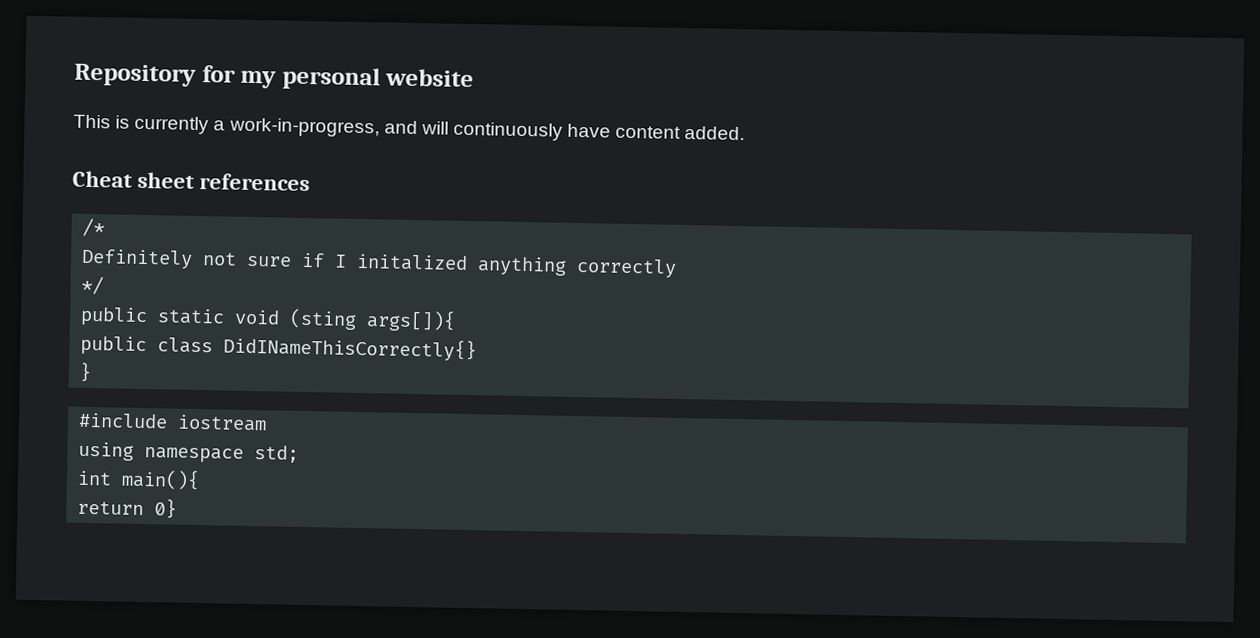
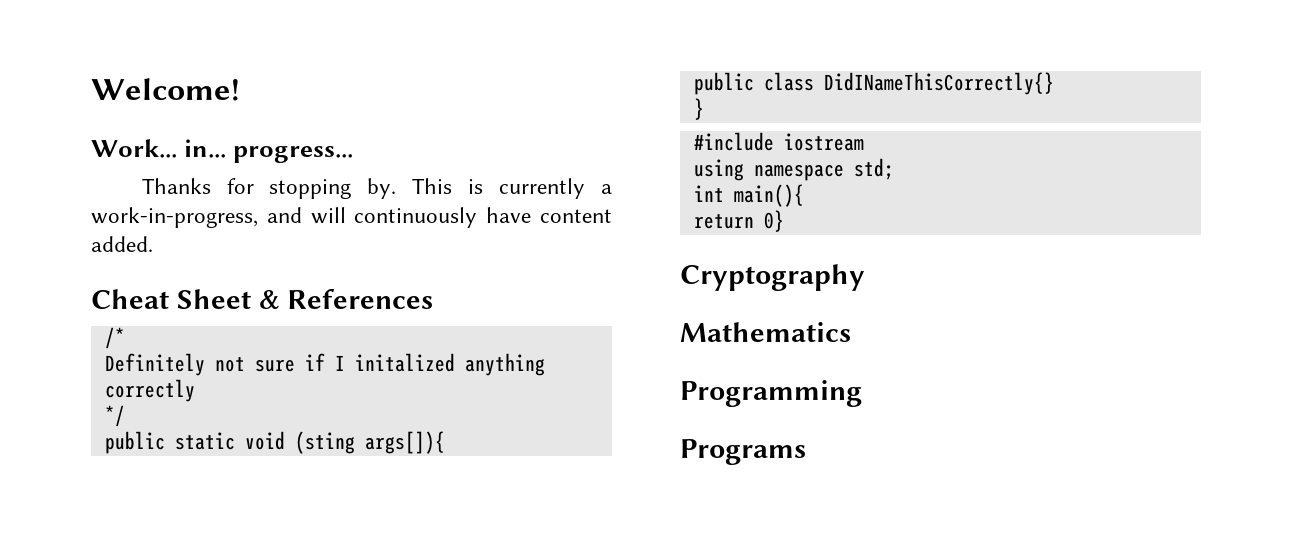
[74,63,475,91] Repository for my personal website // -> [91,78,240,101] [91,139,354,163] [141,178,397,199] Welcome! // Work... in... progress... // Thanks for stopping by.
[137,171,311,192] sheet references -> [176,289,434,309] Sheet & References
(178, 508) none -> [680,264,865,291] [680,322,851,342] [680,380,862,407] [680,439,806,465] // Cryptography // Mathematics // Programming // Programs

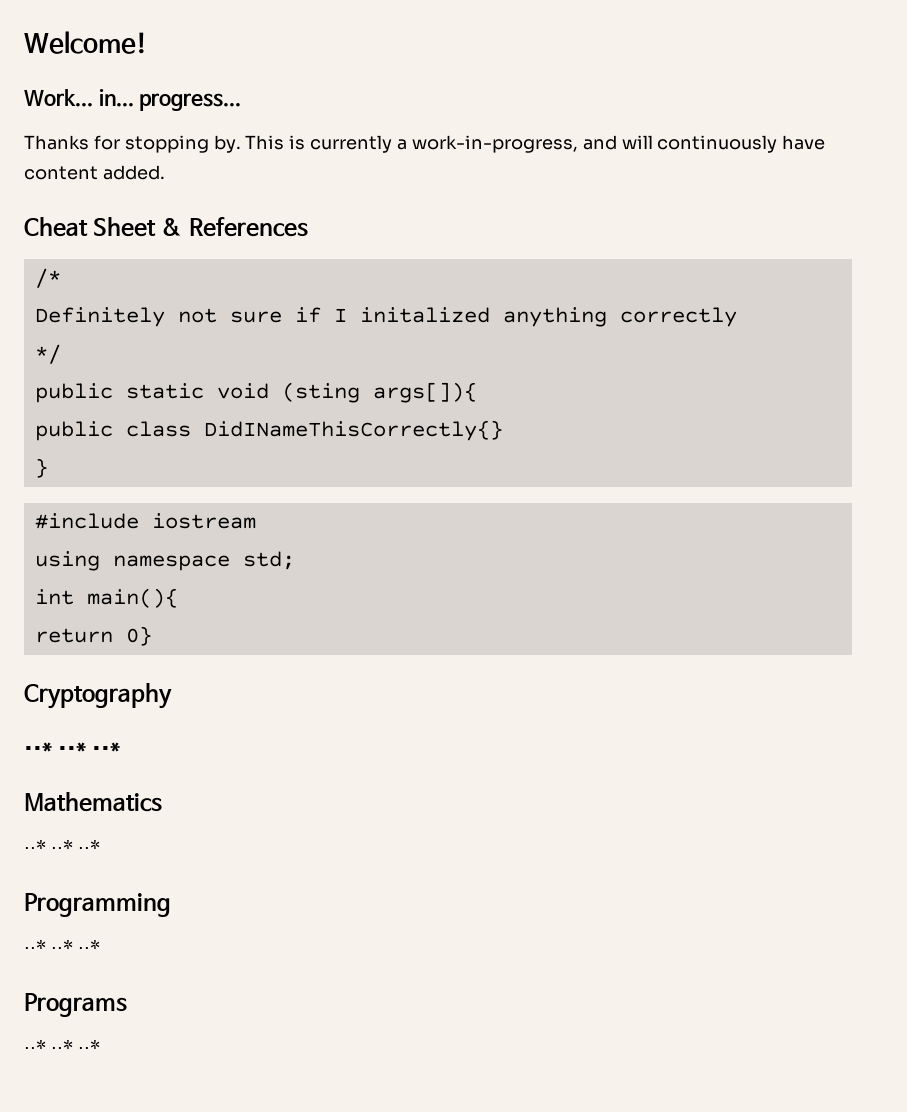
[680,322,851,342] [680,380,862,407] [680,439,806,465] Mathematics // Programming // Programs -> [24,742,121,756] [24,792,162,812] [24,839,100,854] [24,893,171,917] [24,939,100,954] [24,993,127,1017] [24,1039,100,1054] ⋅⋅* ⋅⋅* ⋅⋅* // Mathematics // ⋅⋅* ⋅⋅* ⋅⋅* // Programming // ⋅⋅* ⋅⋅* ⋅⋅* // Programs // ⋅⋅* ⋅⋅* ⋅⋅*

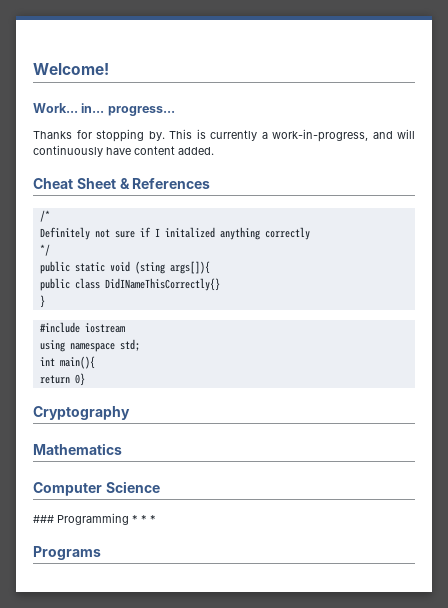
[24,742,121,756] [24,792,162,812] [24,839,100,854] [24,893,171,917] [24,939,100,954] [24,993,127,1017] [24,1039,100,1054] ⋅⋅* ⋅⋅* ⋅⋅* // Mathematics // ⋅⋅* ⋅⋅* ⋅⋅* // Programming // ⋅⋅* ⋅⋅* ⋅⋅* // Programs // ⋅⋅* ⋅⋅* ⋅⋅* -> [33,443,122,455] [33,481,160,496] [33,513,156,525] [33,546,101,560] Mathematics // Computer Science // ### Programming * * * // Programs

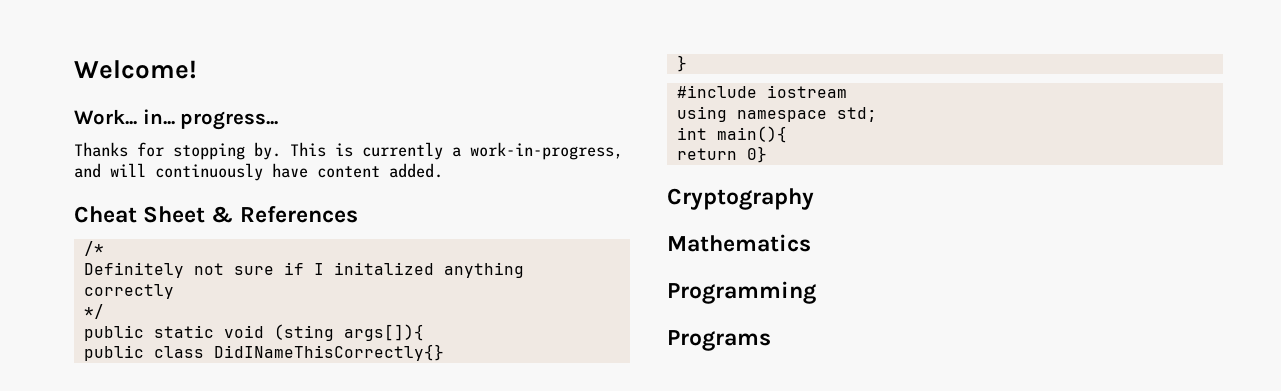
[33,481,160,496] [33,513,156,525] Computer Science // ### Programming * * * -> [667,281,816,304] Programming

